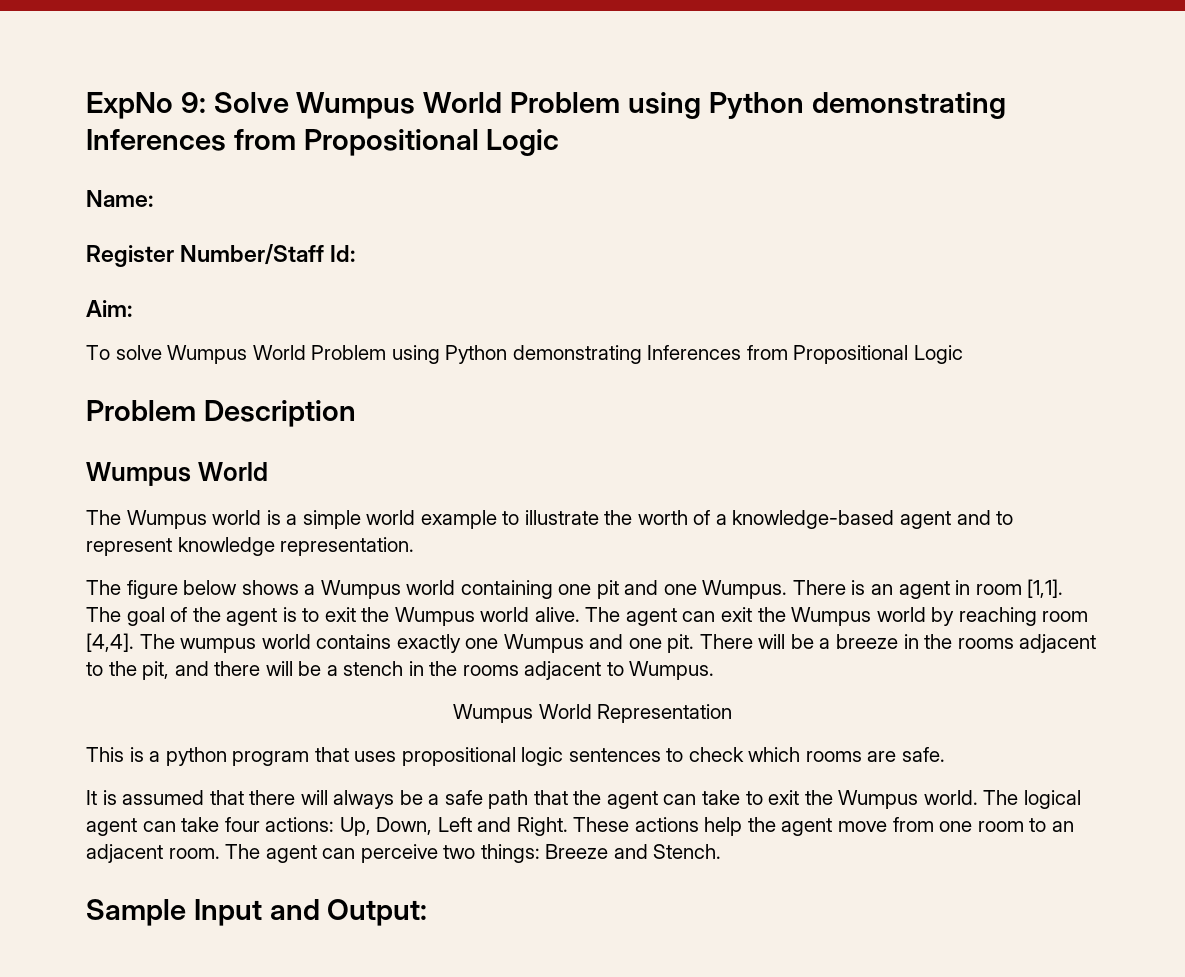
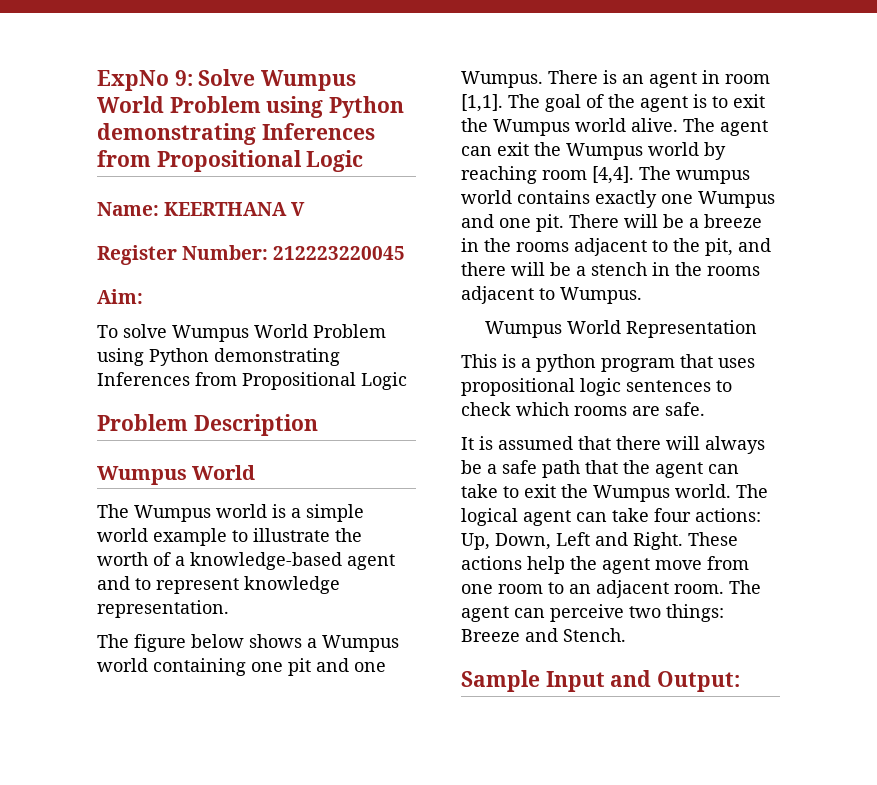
(153, 198) none -> [164,202,306,216] KEERTHANA V
[180,244,356,265] Number/Staff Id: -> [182,245,406,260] Number: 212223220045

